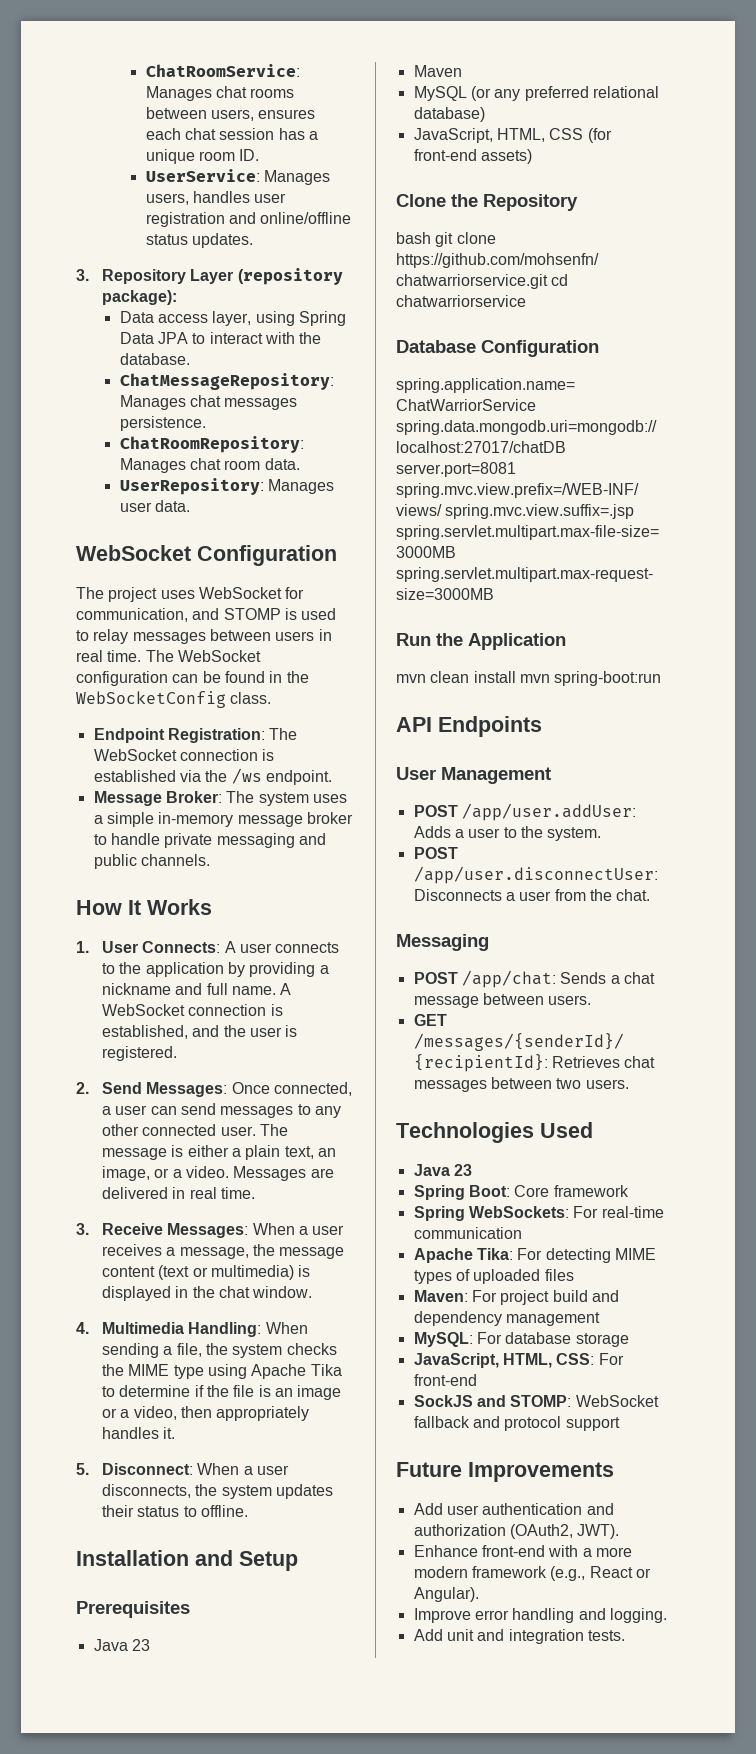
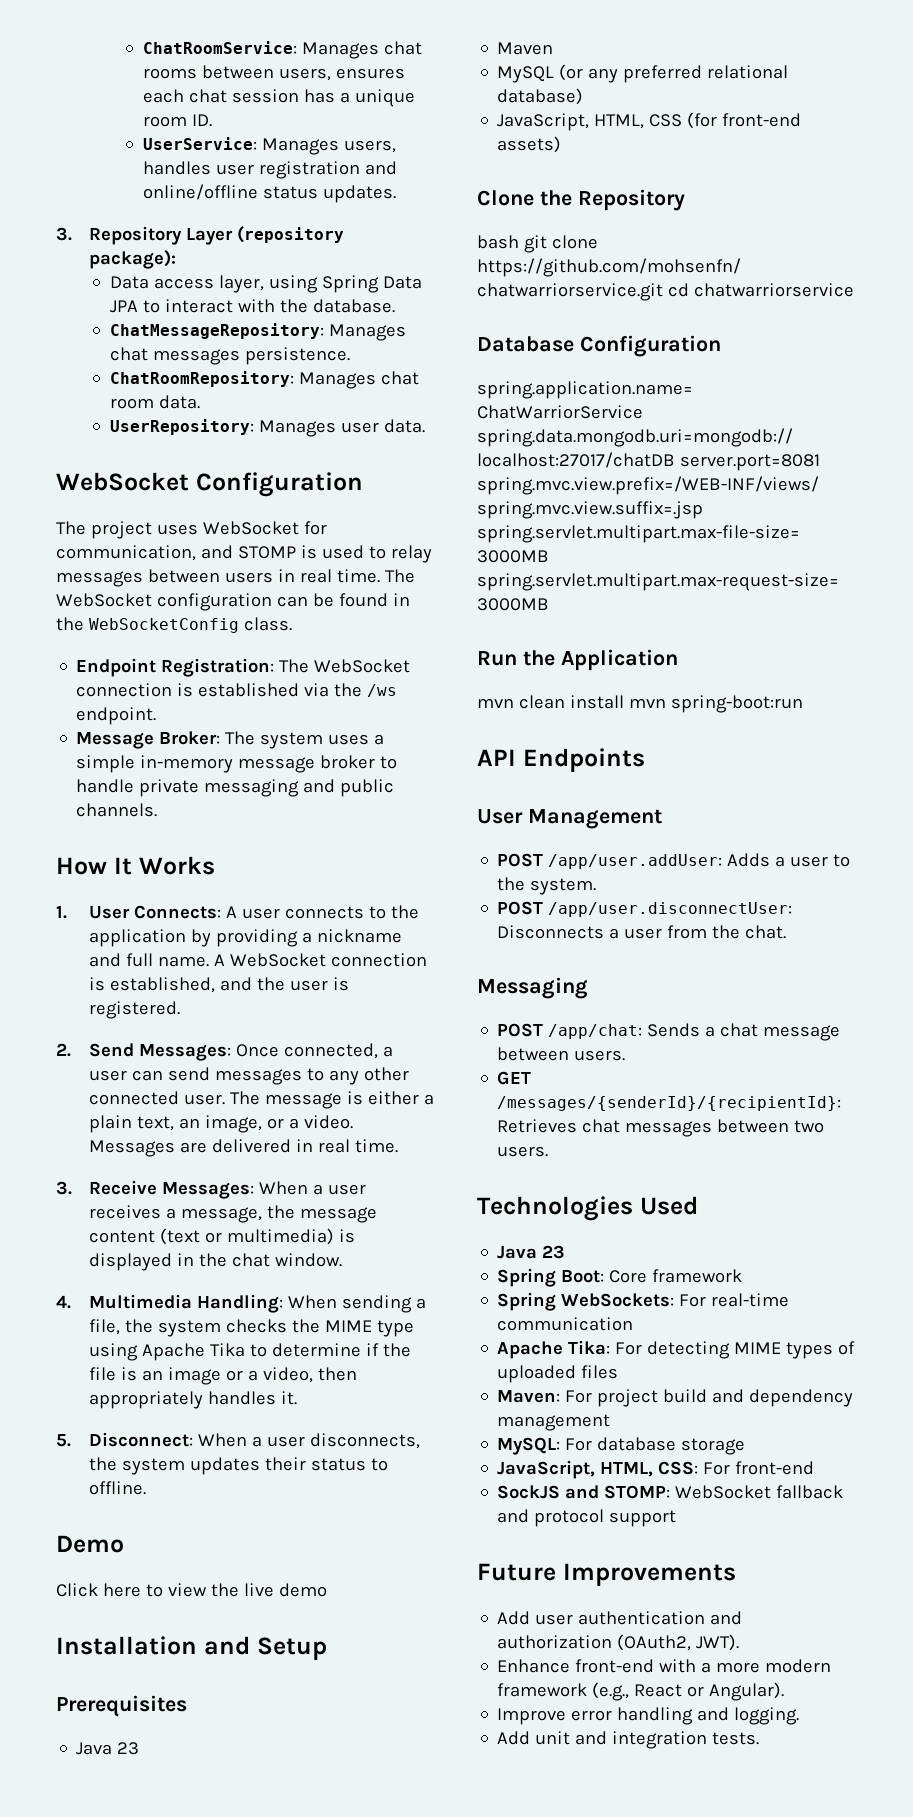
(249, 1511) none -> [56,1535,124,1553] [56,1583,327,1597] // Demo // Click here to view the live demo

